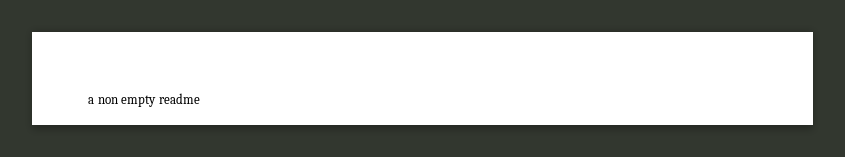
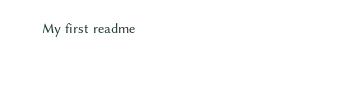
[88,95,157,107] a non empty -> [42,23,89,37] My first

